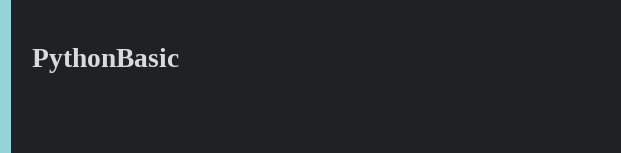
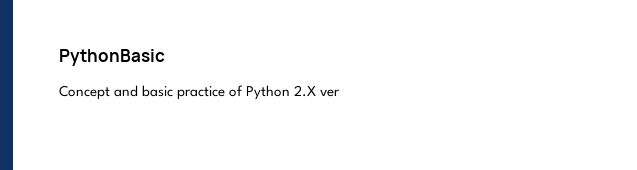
(179, 60) none -> [59,85,341,100] // Concept and basic practice of Python 2.X ver

